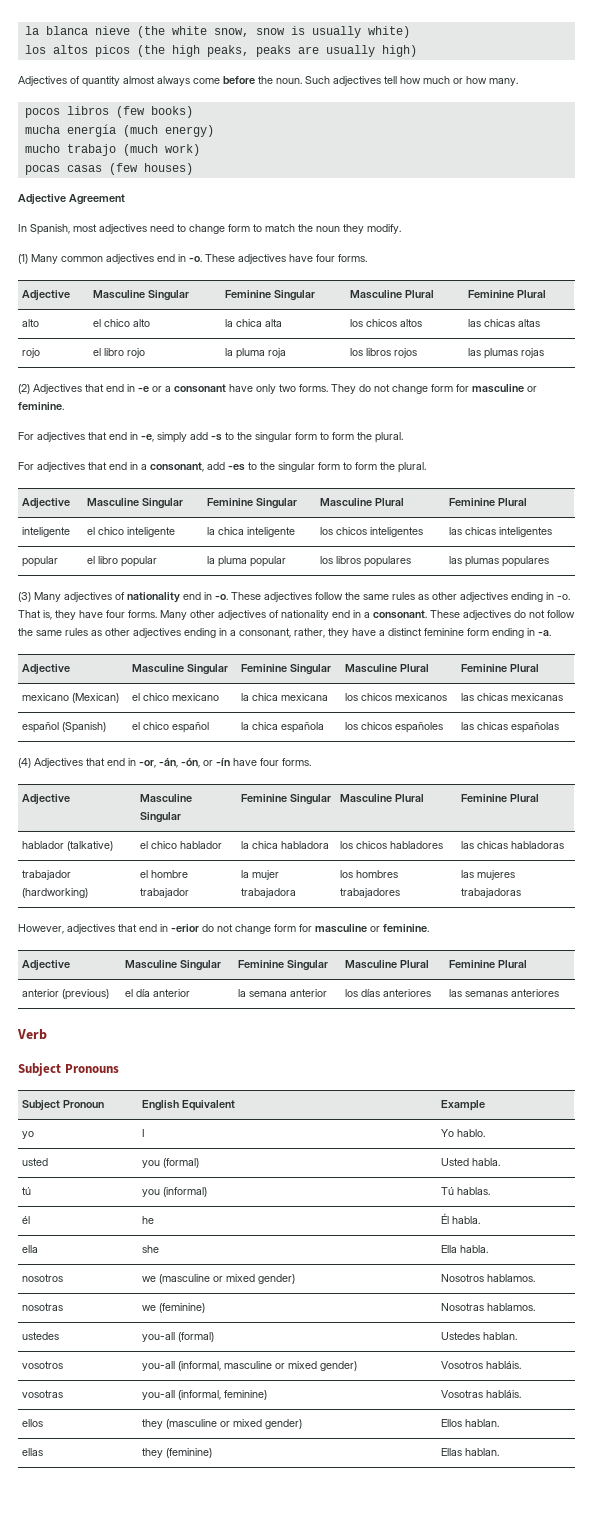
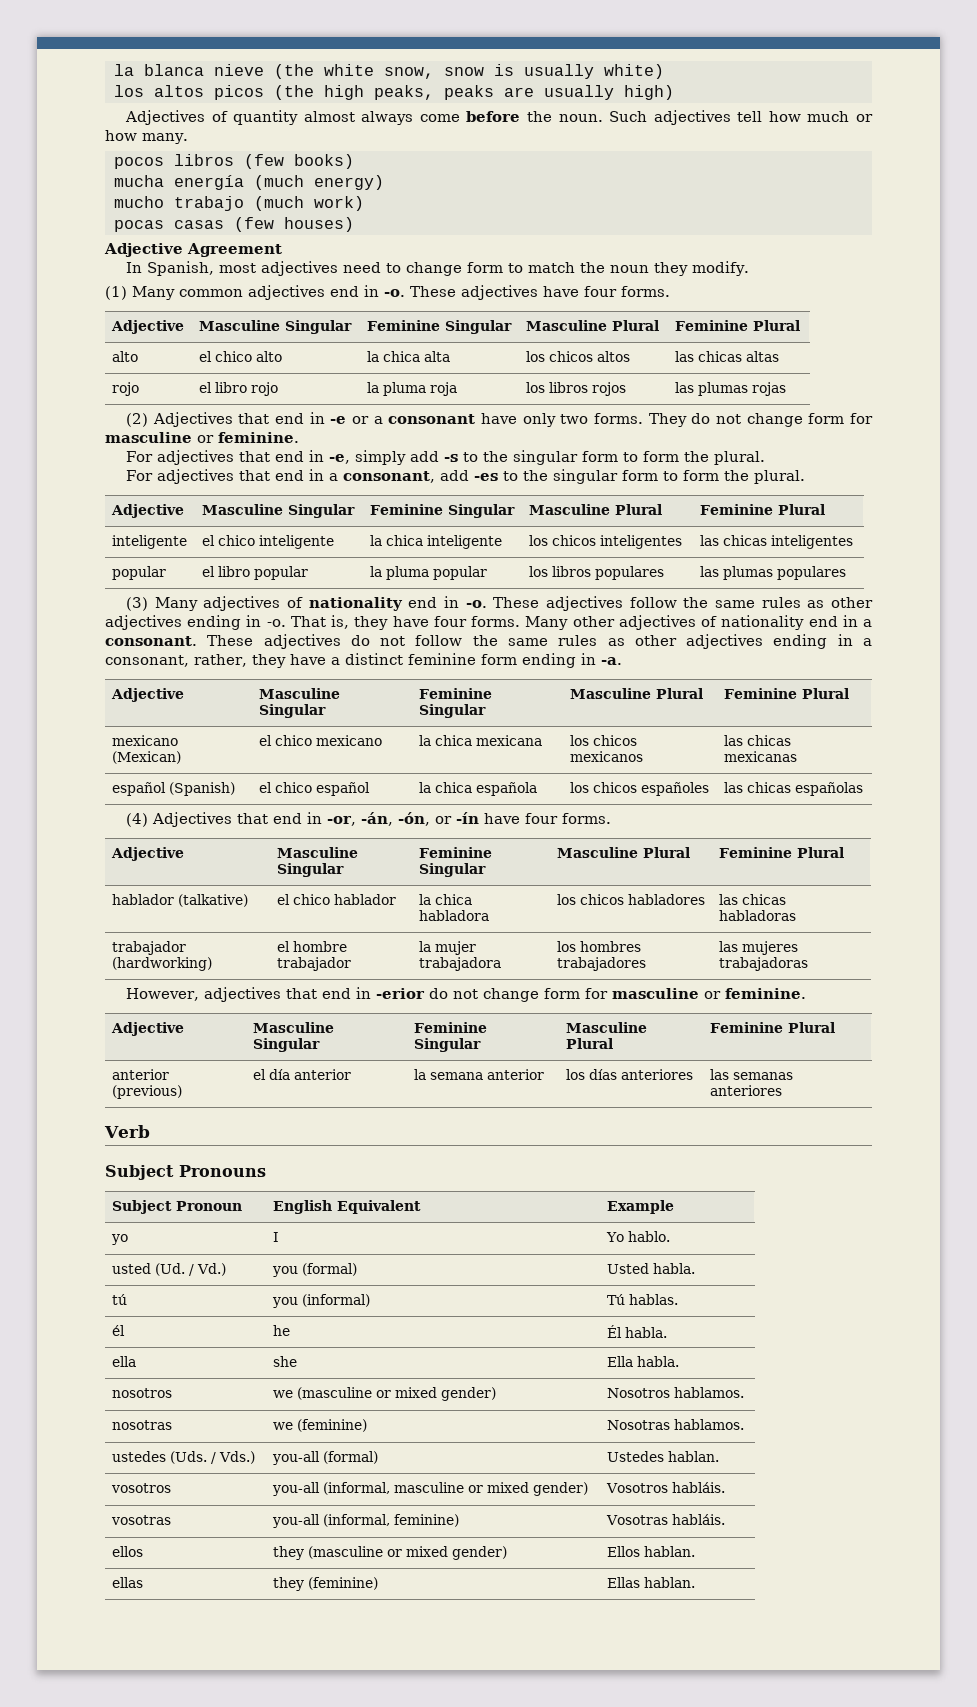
(49, 1162) none -> [155,1263,227,1276] (Ud. / Vd.)
(60, 1336) none -> [170,1451,256,1464] (Uds. / Vds.)

